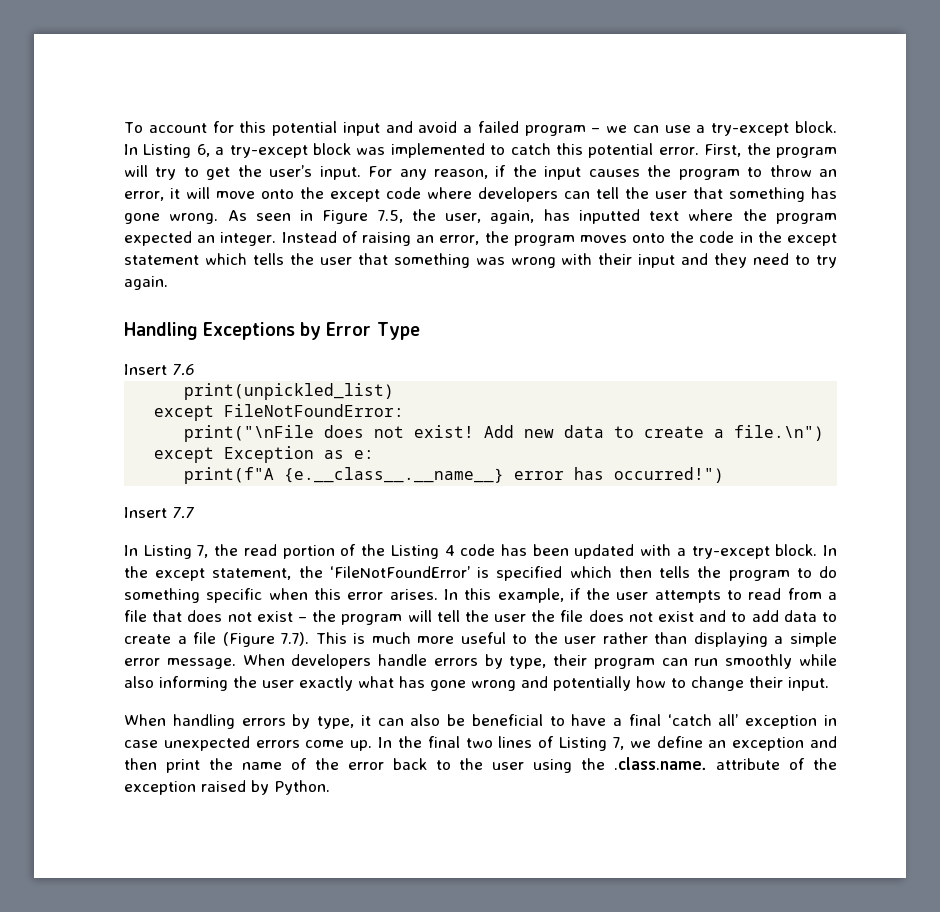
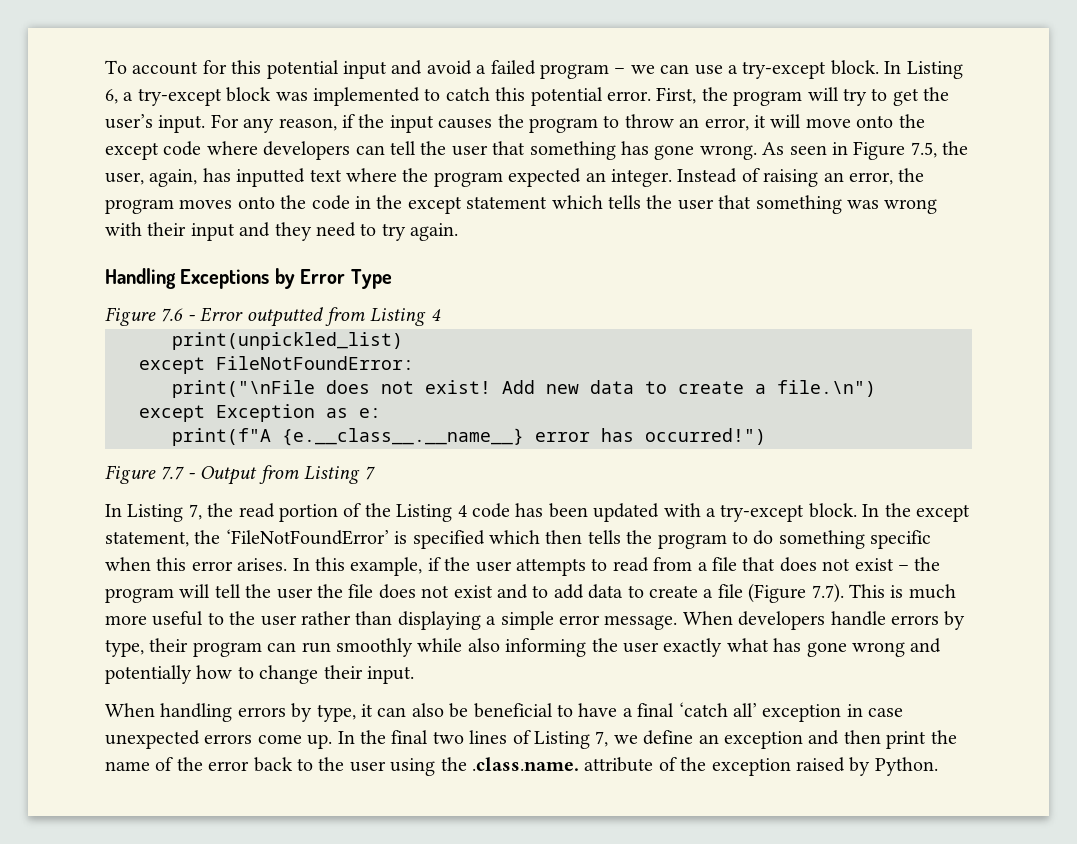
[124,364,167,375] Insert -> [105,307,156,326] Figure
(194, 370) none -> [187,307,441,327] - Error outputted from Listing 4
[124,507,167,518] Insert -> [105,465,156,484] Figure
(195, 513) none -> [187,465,376,485] - Output from Listing 7

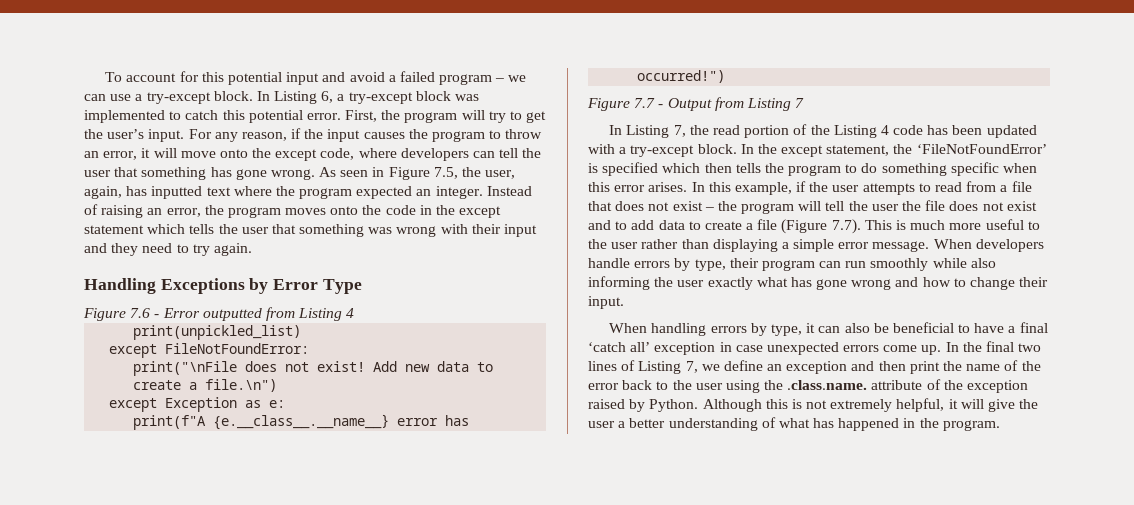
[163,141,202,156] code -> [320,148,355,160] code,
[105,665,192,684] potentially -> (919, 282) none
(938, 766) none -> [702,398,1039,412] [588,417,1000,431] Although this is not extremely helpful, it will give the user a better understanding of what has happened in the program.

